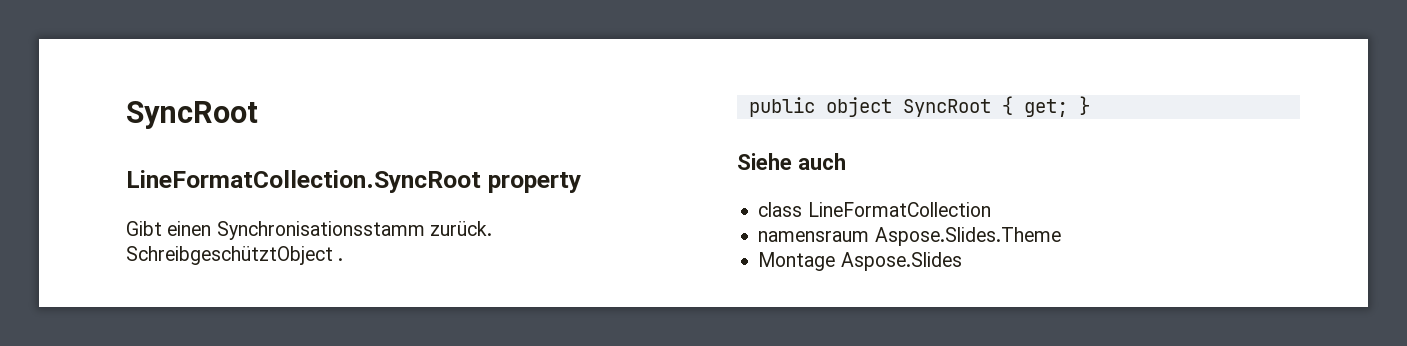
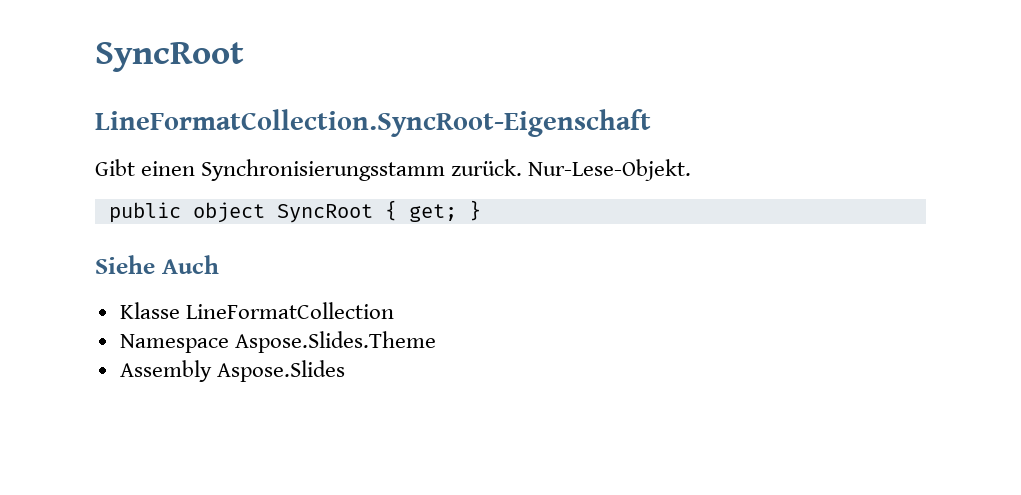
[126,170,581,193] LineFormatCollection.SyncRoot property -> [95,109,651,137] LineFormatCollection.SyncRoot-Eigenschaft
[216,221,492,240] [126,246,344,265] Synchronisationsstamm zurück. SchreibgeschütztObject . -> [201,159,692,181] Synchronisierungsstamm zurück. Nur-Lese-Objekt.
[798,153,846,170] [758,202,803,217] auch // class -> [161,255,219,274] [119,302,180,319] Auch // Klasse
[758,231,870,242] namensraum -> [119,334,229,353] Namespace
[758,252,836,271] Montage -> [119,360,212,382] Assembly

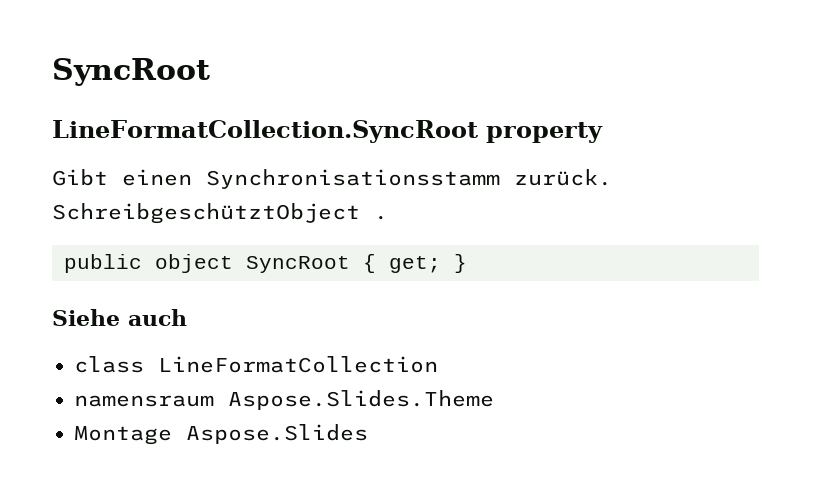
[95,109,651,137] LineFormatCollection.SyncRoot-Eigenschaft -> [52,120,603,143] LineFormatCollection.SyncRoot property
[201,159,692,181] Synchronisierungsstamm zurück. Nur-Lese-Objekt. -> [206,169,612,189] [52,203,388,224] Synchronisationsstamm zurück. SchreibgeschütztObject .
[161,255,219,274] [119,302,180,319] Auch // Klasse -> [128,309,187,326] [74,356,144,373] auch // class
[119,334,229,353] Namespace -> [74,395,214,407] namensraum
[119,360,212,382] Assembly -> [74,426,172,445] Montage

